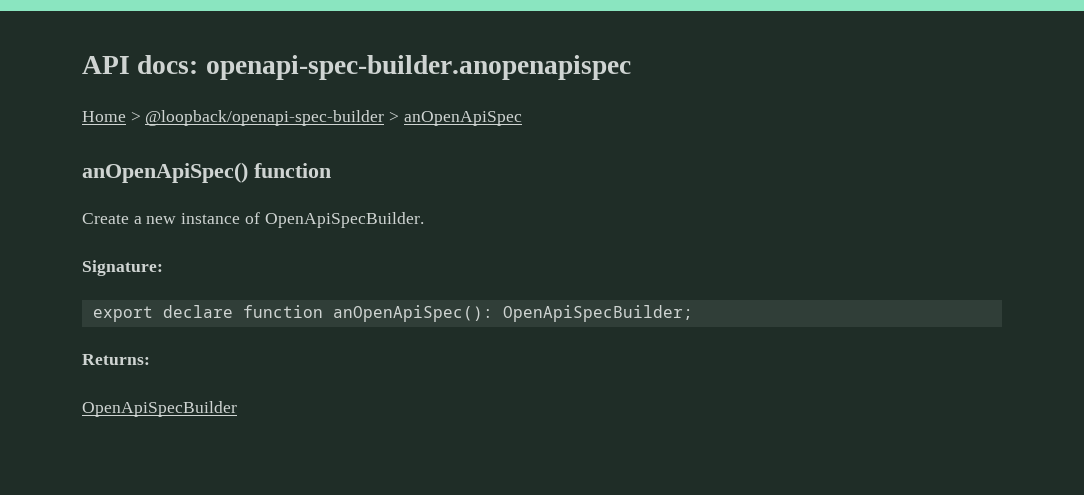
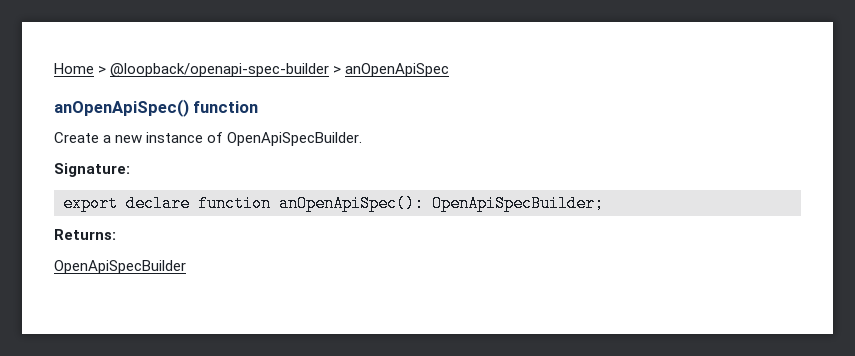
[82,55,631,80] API docs: openapi-spec-builder.anopenapispec // -> (54, 68) none

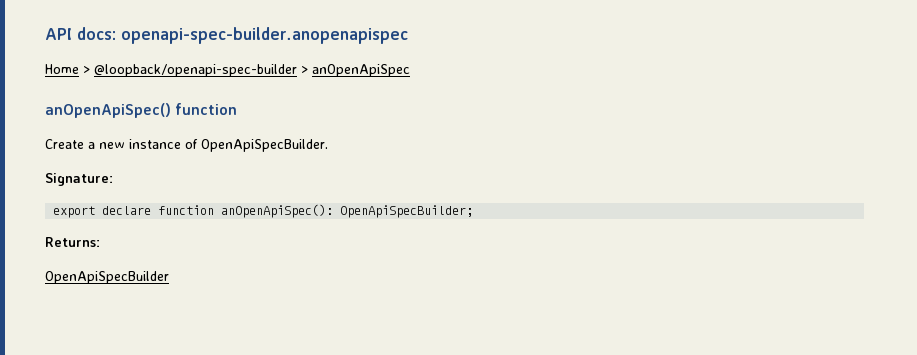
(54, 68) none -> [45,27,408,44] API docs: openapi-spec-builder.anopenapispec //

